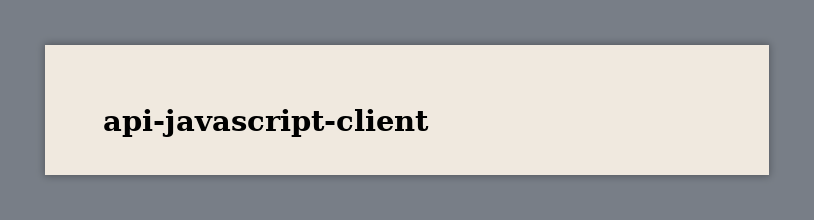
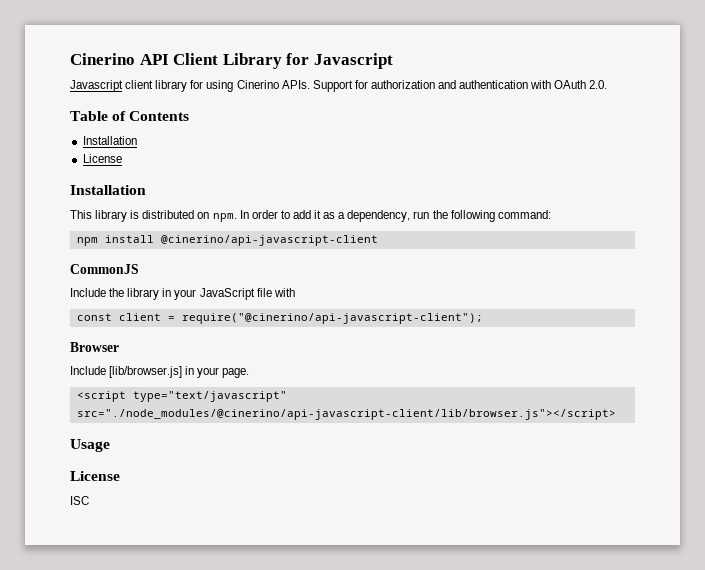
[103,109,429,137] api-javascript-client -> [70,53,393,69] [70,80,608,92] [70,111,190,121] [82,136,137,145] [82,154,122,163] [70,185,146,195] [70,210,551,222] [76,235,378,246] [70,264,139,274] [70,288,295,300] [76,313,483,324] [70,342,119,352] [70,366,250,378] [76,391,287,402] [76,409,616,420] [70,439,110,452] [70,471,120,481] [70,496,89,505] Cinerino API Client Library for Javascript // Javascript client library for using Cinerino APIs. Support for authorization and authentication with OAuth 2.0. // Table of Contents // Installation // License // Installation // This library is distributed on npm. In order to add it as a dependency, run the following command: // npm install @cinerino/api-javascript-client // CommonJS // Include the library in your JavaScript file with // const client = require("@cinerino/api-javascript-client"); // Browser // Include [lib/browser.js] in your page. // <script type="text/javascript" src="./node_modules/@cinerino/api-javascript-client/lib/browser.js"></script> // Usage // License // ISC

